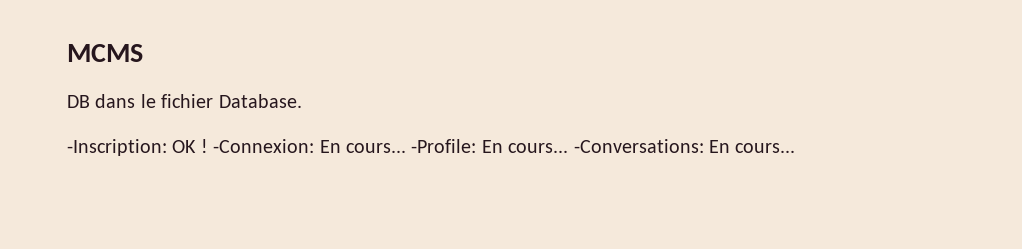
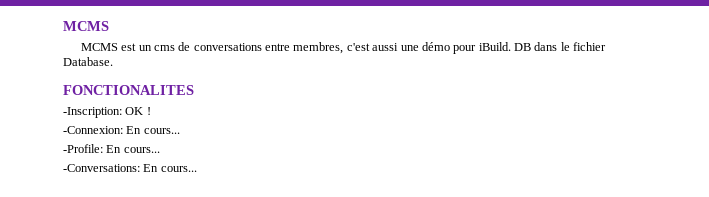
(143, 53) none -> [80,42,511,54] MCMS est un cms de conversations entre membres, c'est aussi une démo pour iBuild.
(302, 101) none -> [63,85,194,95] // FONCTIONALITES
(208, 146) none -> (151, 111) //
(406, 148) none -> (180, 131) //
(569, 148) none -> (160, 150) //

